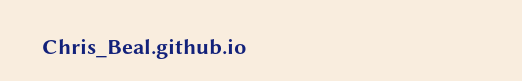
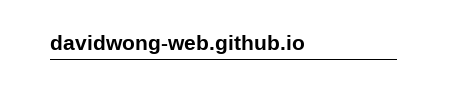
[42,38,246,59] Chris_Beal.github.io -> [50,35,305,54] davidwong-web.github.io

